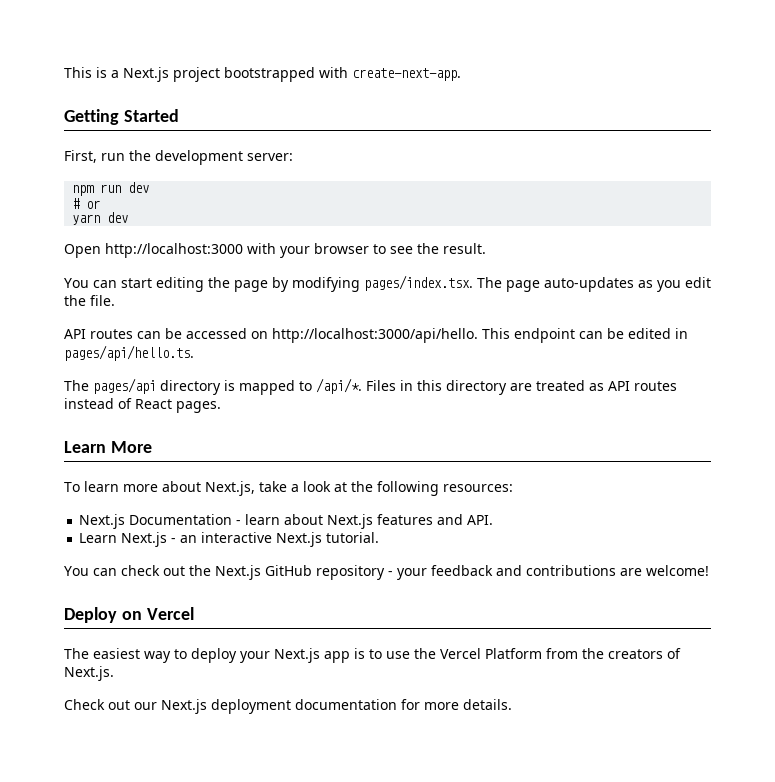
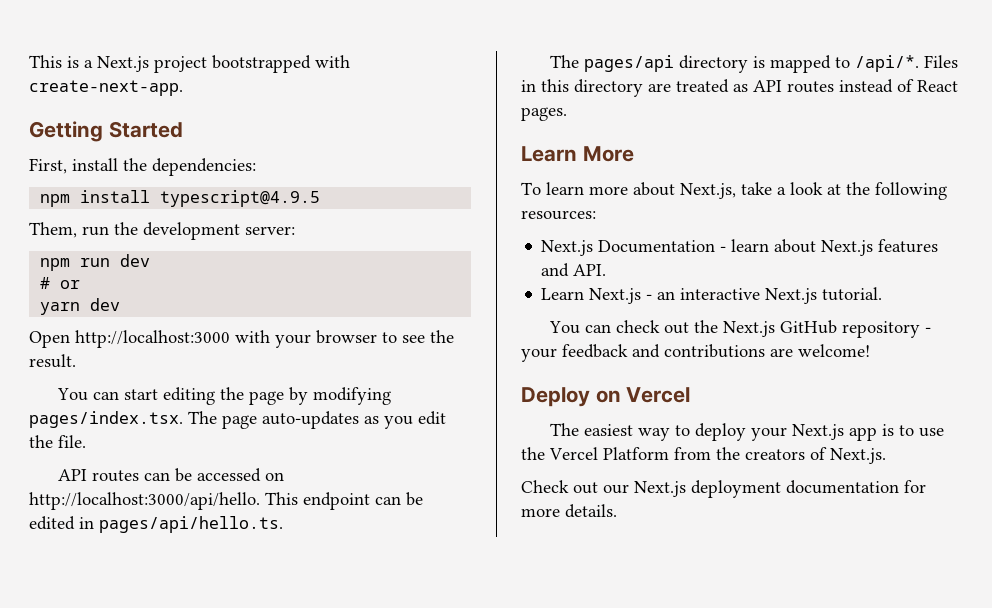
(97, 156) none -> [72,158,256,176] [40,190,321,207] [29,222,77,238] install the dependencies: // npm install typescript@4.9.5 // Them,

